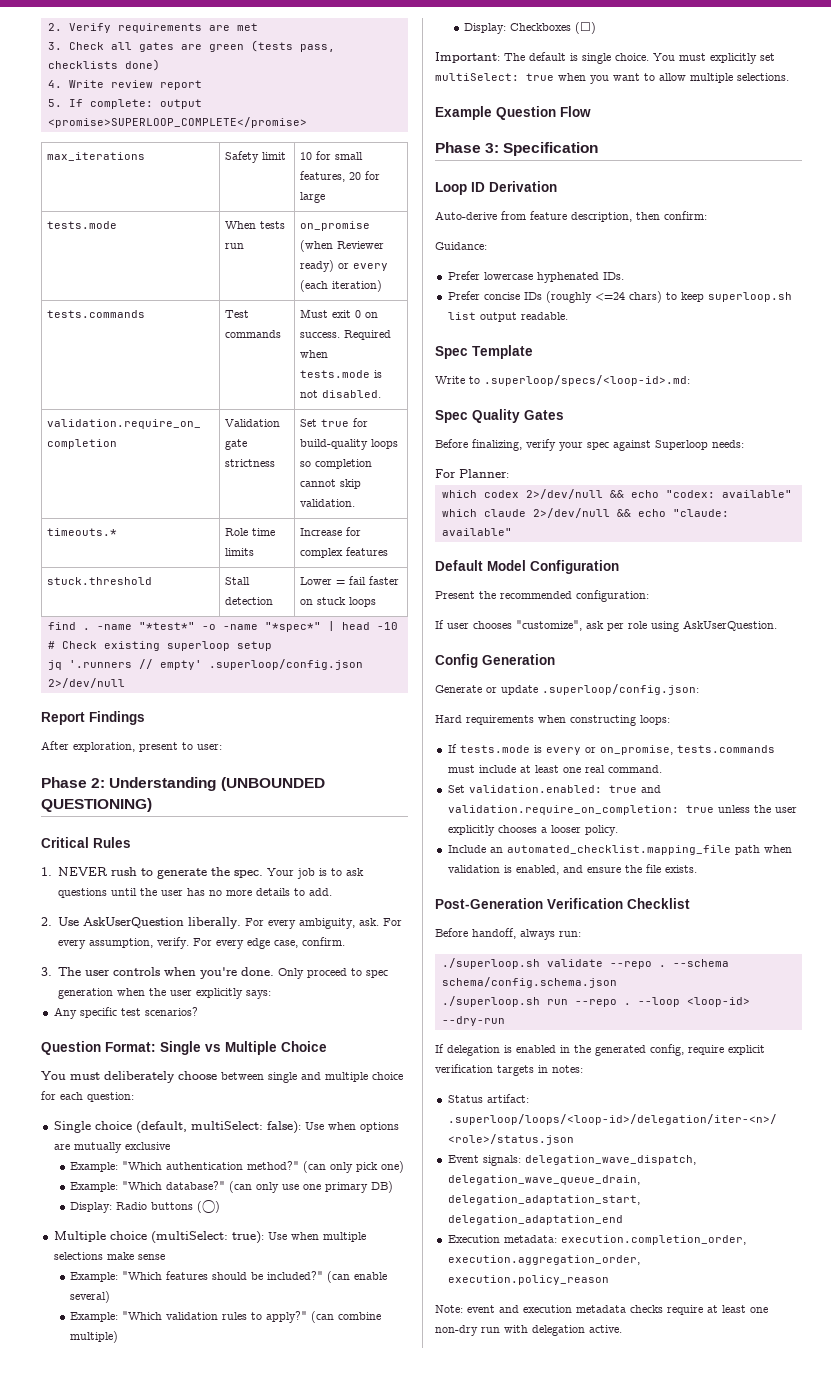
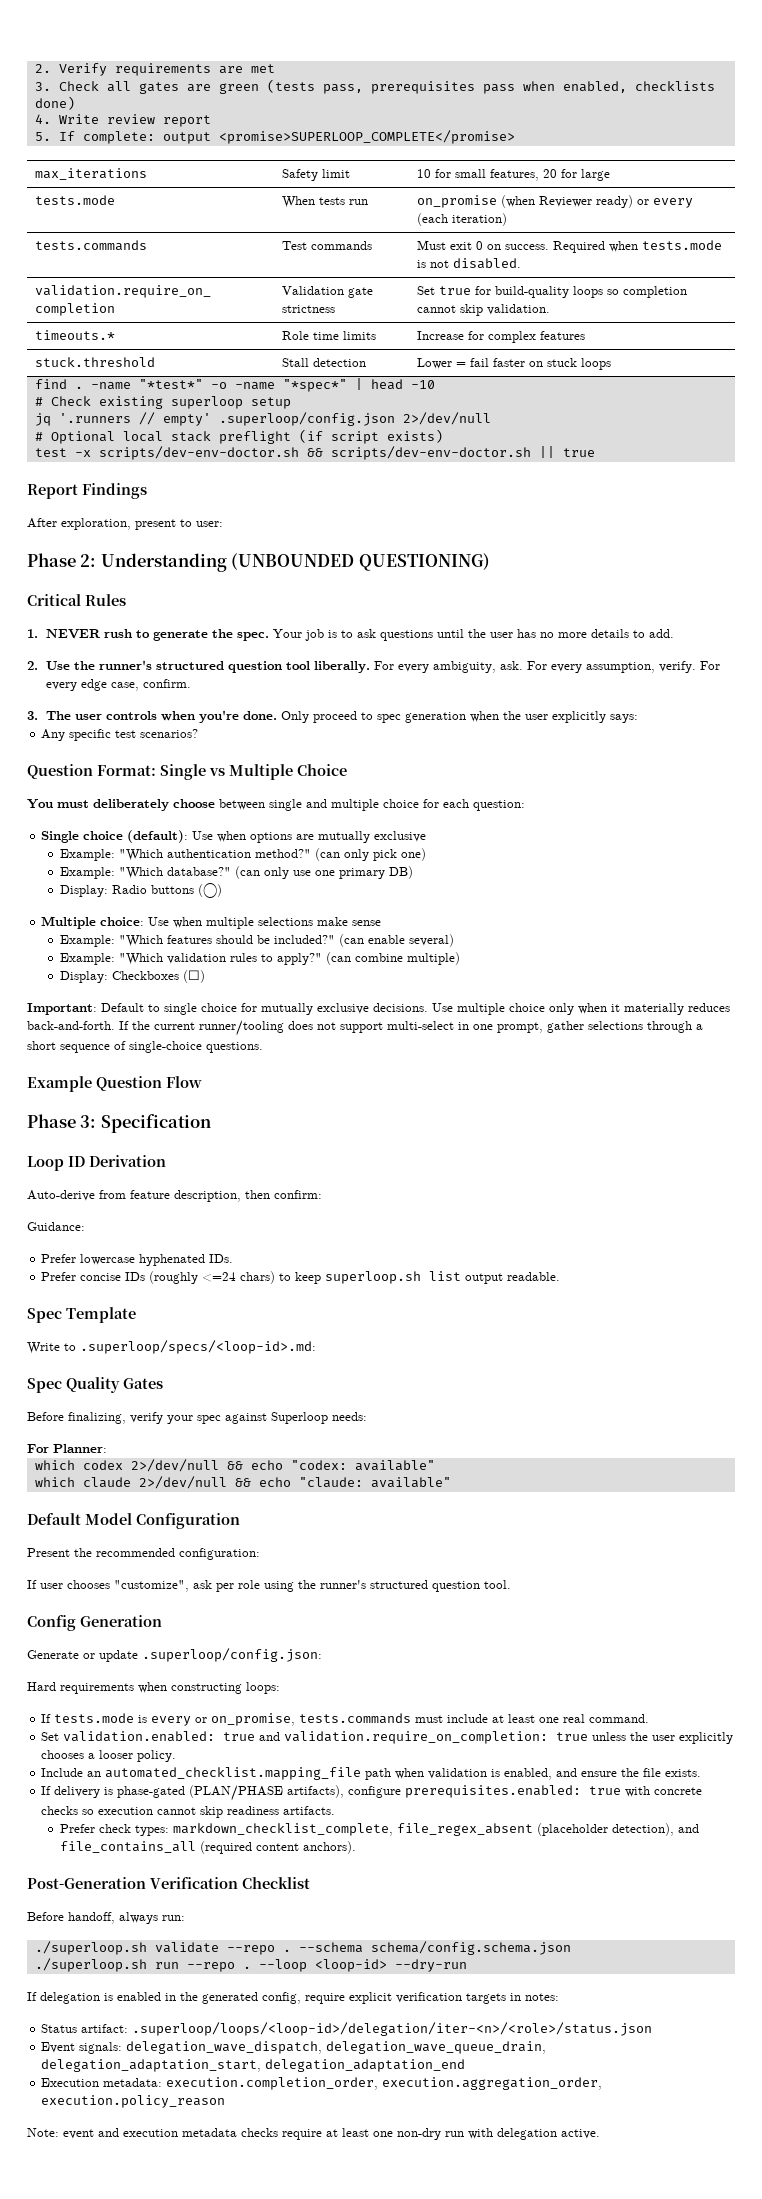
(335, 48) none -> [370,81,627,94] prerequisites pass when enabled,
(125, 683) none -> [34,429,443,444] [34,446,595,460] // # Optional local stack preflight (if script exists) // test -x scripts/dev-env-doctor.sh && scripts/dev-env-doctor.sh || true
[82,917,184,928] AskUserQuestion -> [73,660,310,673] the runner's structured question tool
[135,1121,301,1134] (default, multiSelect: false): -> [127,830,189,843] (default):
[109,1231,264,1244] choice (multiSelect: true): -> [100,917,145,926] choice:
[504,52,775,64] [435,73,789,84] The default is single choice. You must explicitly set multiSelect: true when you want to allow multiple selections. -> [101,1003,730,1015] [27,1020,703,1036] [27,1041,263,1053] Default to single choice for mutually exclusive decisions. Use multiple choice only when it materially reduces back-and-forth. If the current runner/tooling does not support multi-select in one prompt, gather selections through a short sequence of single-choice questions.
[683,620,777,631] AskUserQuestion. -> [298,1580,511,1592] the runner's structured question tool.
(697, 869) none -> [41,1785,703,1801] [41,1806,336,1818] [60,1823,700,1836] [60,1841,357,1854] // If delivery is phase-gated (PLAN/PHASE artifacts), configure prerequisites.enabled: true with concrete checks so execution cannot skip readiness artifacts. // Prefer check types: markdown_checklist_complete, file_regex_absent (placeholder detection), and file_contains_all (required content anchors).

